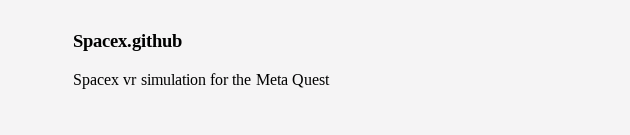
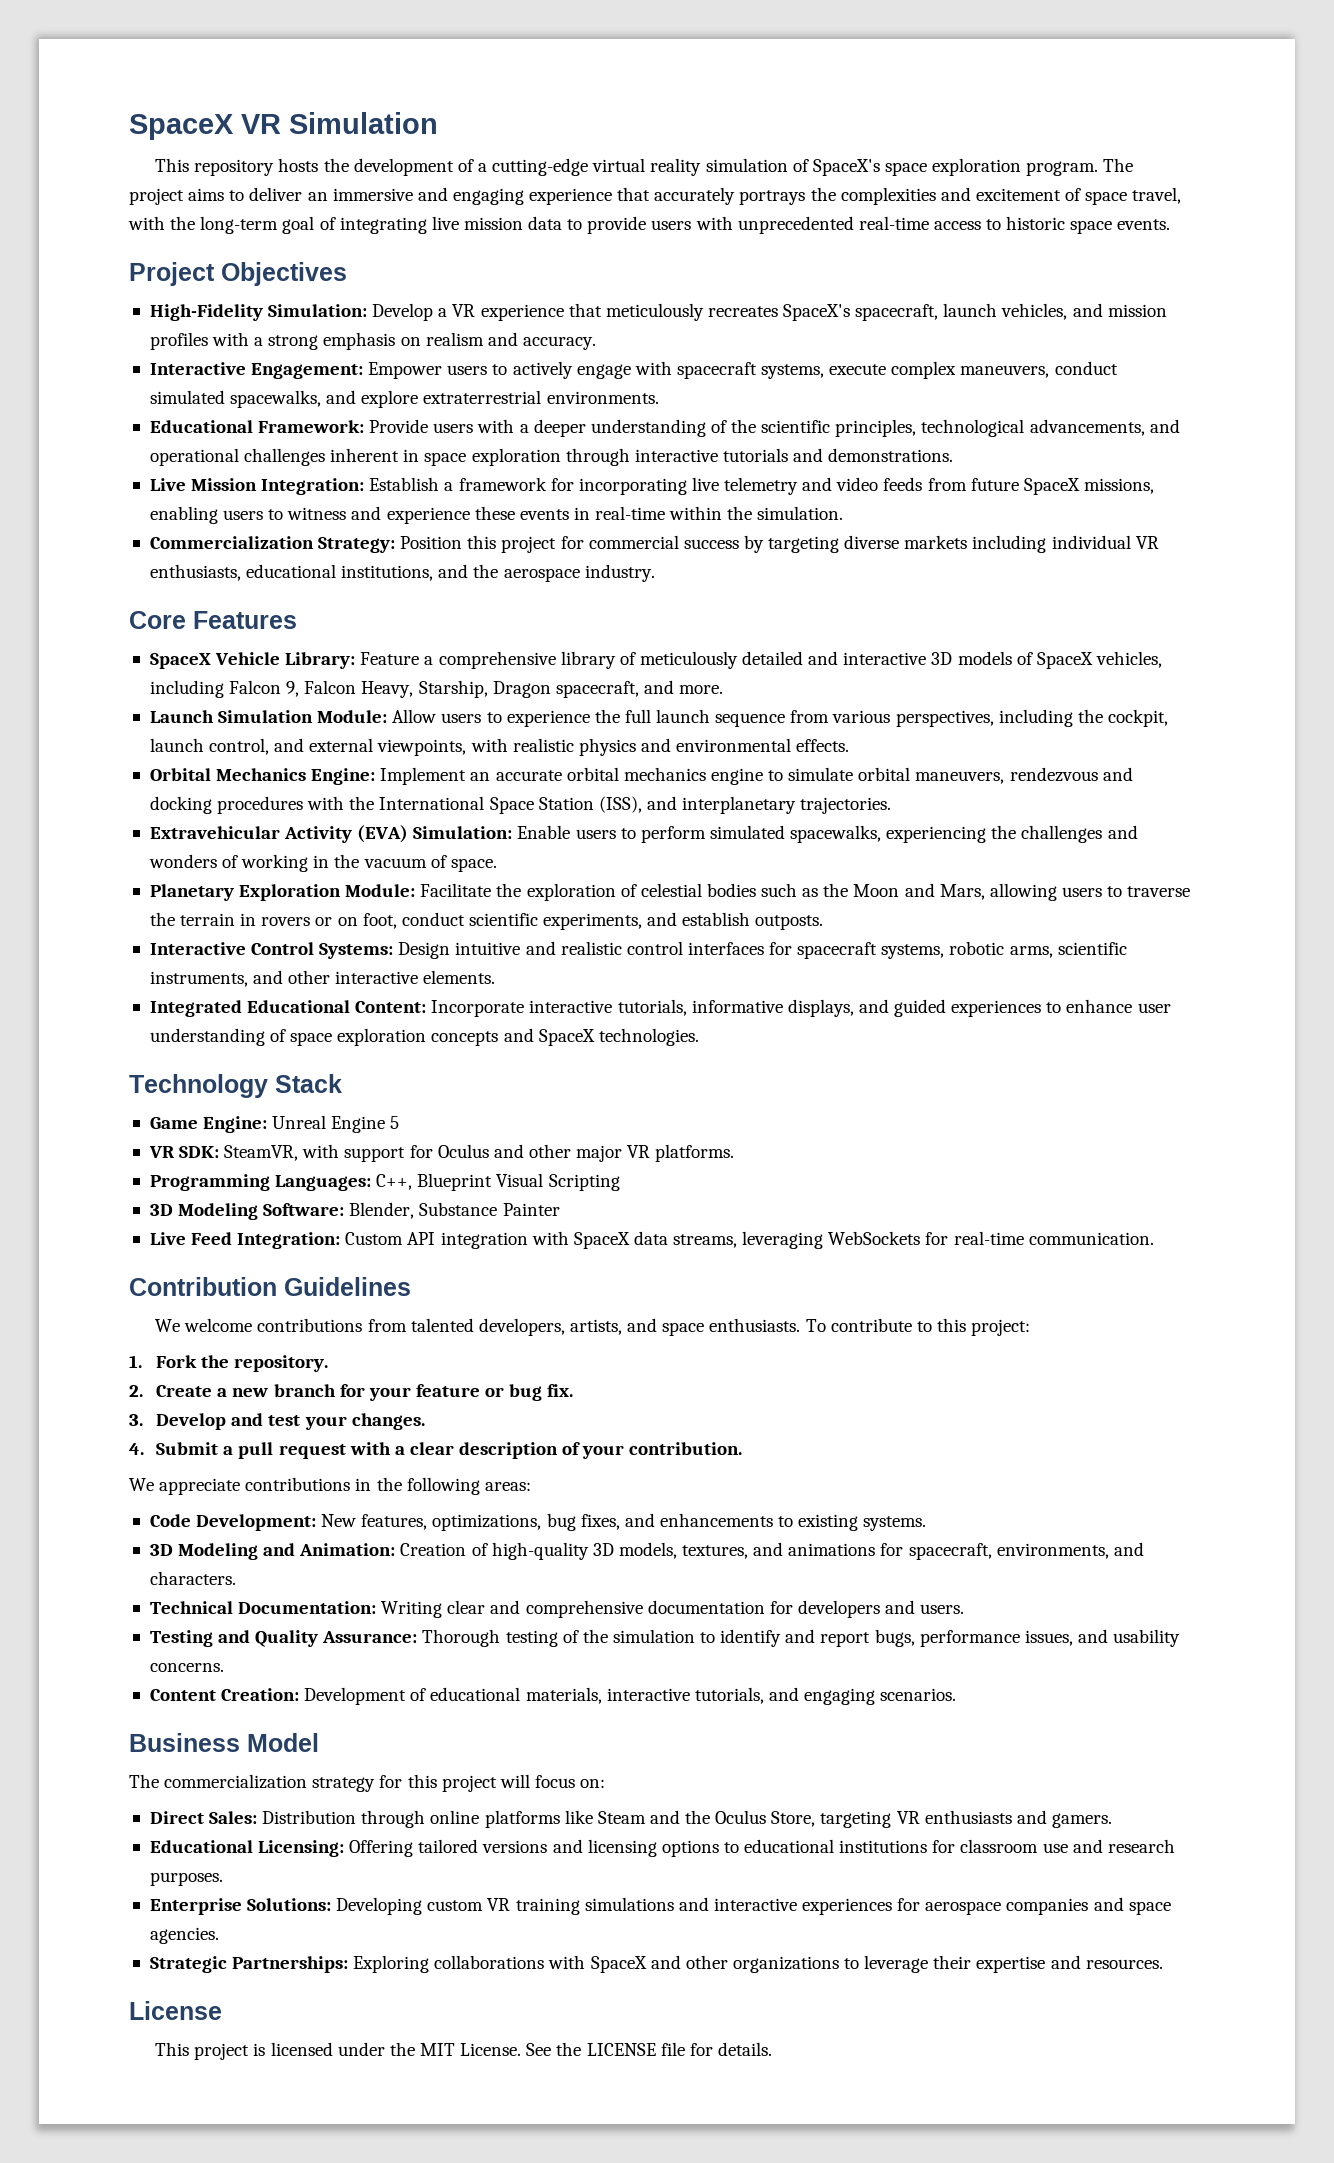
[73,34,182,51] [73,73,330,89] Spacex.github // Spacex vr simulation for the Meta Quest -> [129,112,438,140] [155,158,1134,176] [129,187,1182,205] [128,216,1171,234] [129,262,347,286] [149,303,1167,321] [149,332,596,350] [149,361,1118,379] [149,390,659,408] [149,419,1180,437] [149,448,954,466] [149,477,1154,495] [149,506,844,524] [149,535,1159,553] [149,564,655,582] [129,611,297,629] [149,651,1162,669] [149,680,724,698] [149,709,1168,727] [149,738,850,756] [149,767,1133,785] [149,796,892,814] [149,825,1138,843] [148,854,497,872] [149,883,1191,901] [149,912,824,930] [149,941,1127,959] [149,970,496,987] [149,999,1171,1017] [149,1028,699,1046] [129,1074,342,1098] [149,1115,400,1133] [148,1144,735,1162] [149,1173,620,1191] [149,1202,560,1220] [149,1231,1154,1249] [129,1277,411,1296] [155,1318,1031,1336] [129,1355,329,1372] [129,1384,574,1401] [129,1413,425,1430] [129,1442,743,1459] [129,1477,531,1495] [149,1513,927,1531] [149,1542,1144,1560] [149,1571,236,1585] [149,1600,965,1618] [149,1629,1181,1647] [149,1663,224,1672] [149,1687,957,1705] [129,1733,319,1752] [129,1774,606,1792] [149,1810,1112,1828] [149,1839,1175,1857] [149,1872,223,1886] [149,1897,1171,1915] [149,1927,219,1944] [149,1955,1163,1973] [129,2001,222,2020] [155,2042,772,2060] SpaceX VR Simulation // This repository hosts the development of a cutting-edge virtual reality simulation of SpaceX's space exploration program. The project aims to deliver an immersive and engaging experience that accurately portrays the complexities and excitement of space travel, with the long-term goal of integrating live mission data to provide users with unprecedented real-time access to historic space events. // Project Objectives // High-Fidelity Simulation: Develop a VR experience that meticulously recreates SpaceX's spacecraft, launch vehicles, and mission profiles with a strong emphasis on realism and accuracy. // Interactive Engagement: Empower users to actively engage with spacecraft systems, execute complex maneuvers, conduct simulated spacewalks, and explore extraterrestrial environments. // Educational Framework: Provide users with a deeper understanding of the scientific principles, technological advancements, and operational challenges inherent in space exploration through interactive tutorials and demonstrations. // Live Mission Integration: Establish a framework for incorporating live telemetry and video feeds from future SpaceX missions, enabling users to witness and experience these events in real-time within the simulation. // Commercialization Strategy: Position this project for commercial success by targeting diverse markets including individual VR enthusiasts, educational institutions, and the aerospace industry. // Core Features // SpaceX Vehicle Library: Feature a comprehensive library of meticulously detailed and interactive 3D models of SpaceX vehicles, including Falcon 9, Falcon Heavy, Starship, Dragon spacecraft, and more. // Launch Simulation Module: Allow users to experience the full launch sequence from various perspectives, including the cockpit, launch control, and external viewpoints, with realistic physics and environmental effects. // Orbital Mechanics Engine: Implement an accurate orbital mechanics engine to simulate orbital maneuvers, rendezvous and docking procedures with the International Space Station (ISS), and interplanetary trajectories. // Extravehicular Activity (EVA) Simulation: Enable users to perform simulated spacewalks, experiencing the challenges and wonders of working in the vacuum of space. // Planetary Exploration Module: Facilitate the exploration of celestial bodies such as the Moon and Mars, allowing users to traverse the terrain in rovers or on foot, conduct scientific experiments, and establish outposts. // Interactive Control Systems: Design intuitive and realistic control interfaces for spacecraft systems, robotic arms, scientific instruments, and other interactive elements. // Integrated Educational Content: Incorporate interactive tutorials, informative displays, and guided experiences to enhance user understanding of space exploration concepts and SpaceX technologies. // Technology Stack // Game Engine: Unreal Engine 5 // VR SDK: SteamVR, with support for Oculus and other major VR platforms. // Programming Languages: C++, Blueprint Visual Scripting // 3D Modeling Software: Blender, Substance Painter // Live Feed Integration: Custom API integration with SpaceX data streams, leveraging WebSockets for real-time communication. // Contribution Guidelines // We welcome contributions from talented developers, artists, and space enthusiasts. To contribute to this project: // 1. Fork the repository. // 2. Create a new branch for your feature or bug fix. // 3. Develop and test your changes. // 4. Submit a pull request with a clear description of your contribution. // We appreciate contributions in the following areas: // Code Development: New features, optimizations, bug fixes, and enhancements to existing systems. // 3D Modeling and Animation: Creation of high-quality 3D models, textures, and animations for spacecraft, environments, and characters. // Technical Documentation: Writing clear and comprehensive documentation for developers and users. // Testing and Quality Assurance: Thorough testing of the simulation to identify and report bugs, performance issues, and usability concerns. // Content Creation: Development of educational materials, interactive tutorials, and engaging scenarios. // Business Model // The commercialization strategy for this project will focus on: // Direct Sales: Distribution through online platforms like Steam and the Oculus Store, targeting VR enthusiasts and gamers. // Educational Licensing: Offering tailored versions and licensing options to educational institutions for classroom use and research purposes. // Enterprise Solutions: Developing custom VR training simulations and interactive experiences for aerospace companies and space agencies. // Strategic Partnerships: Exploring collaborations with SpaceX and other organizations to leverage their expertise and resources. // License // This project is licensed under the MIT License. See the LICENSE file for details.

